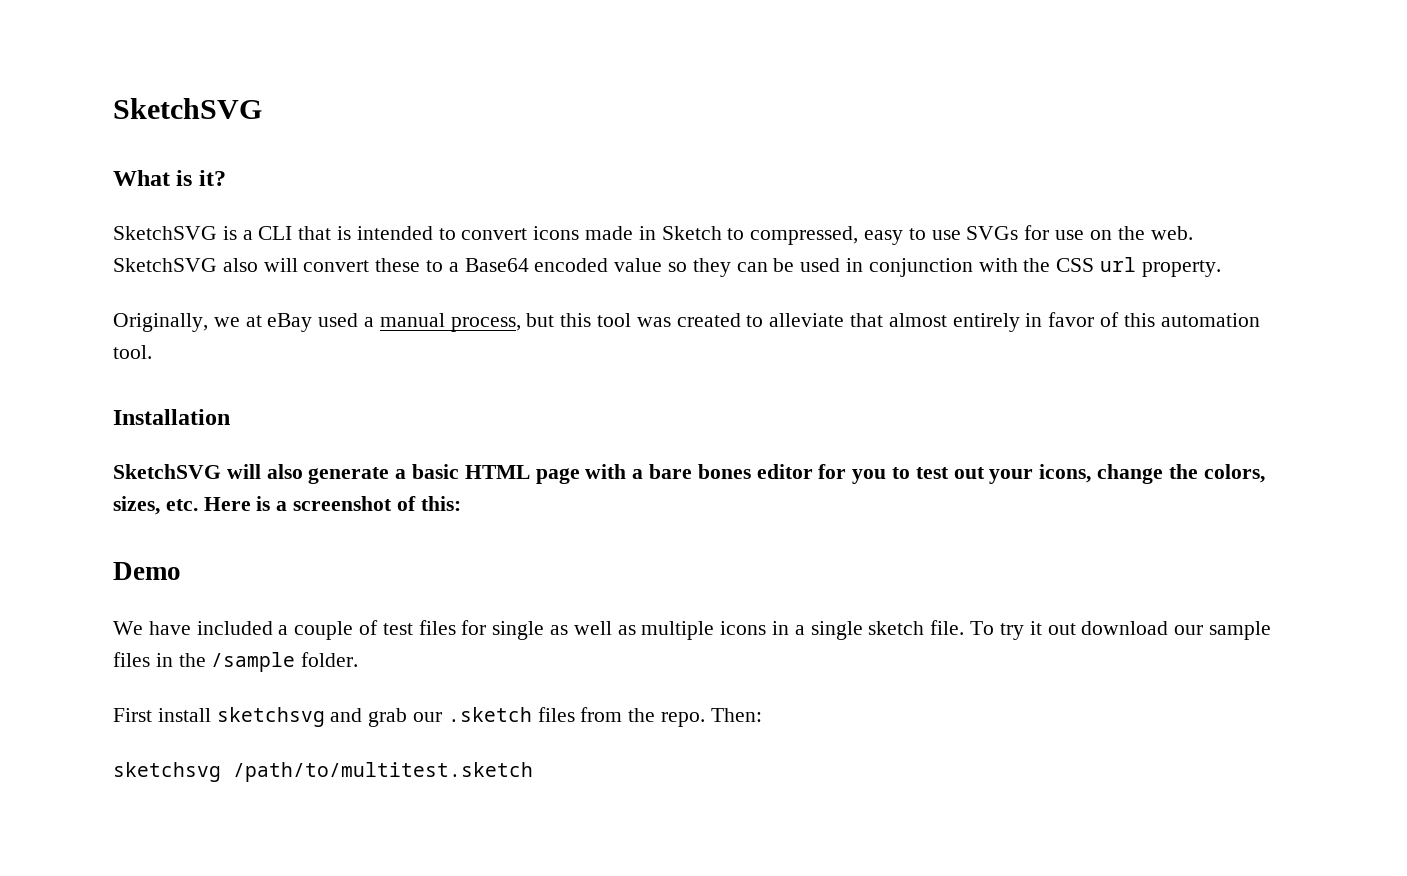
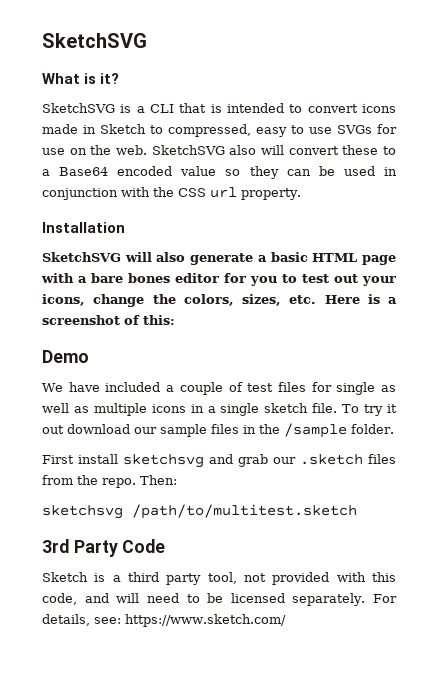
[113,312,1260,332] [113,345,152,359] // Originally, we at eBay used a manual process, but this tool was created to alleviate that almost entirely in favor of this automation tool. -> (301, 194) none
(533, 772) none -> [42,539,166,557] [42,572,396,585] [42,593,397,606] [42,614,286,627] // 3rd Party Code // Sketch is a third party tool, not provided with this code, and will need to be licensed separately. For details, see: https://www.sketch.com/

